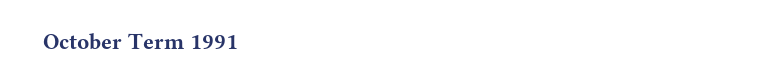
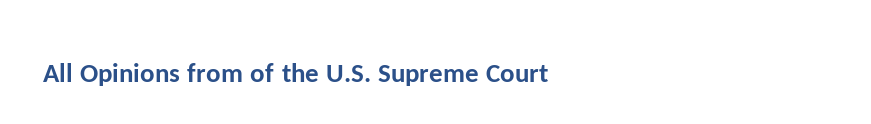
[43,33,239,50] October Term 1991 -> [43,63,549,86] All Opinions from of the U.S. Supreme Court

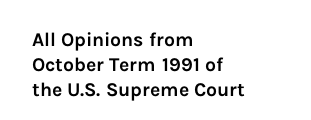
(244, 72) none -> [32,57,200,72] October Term 1991

